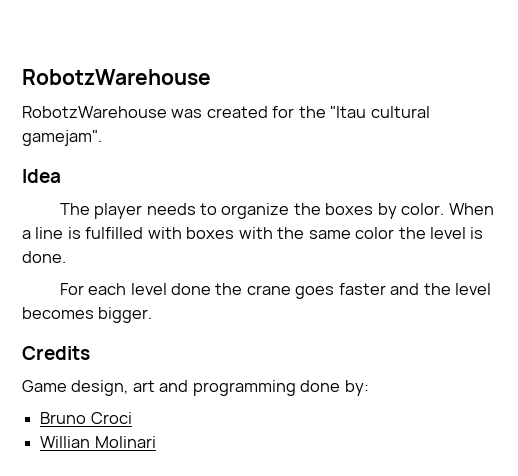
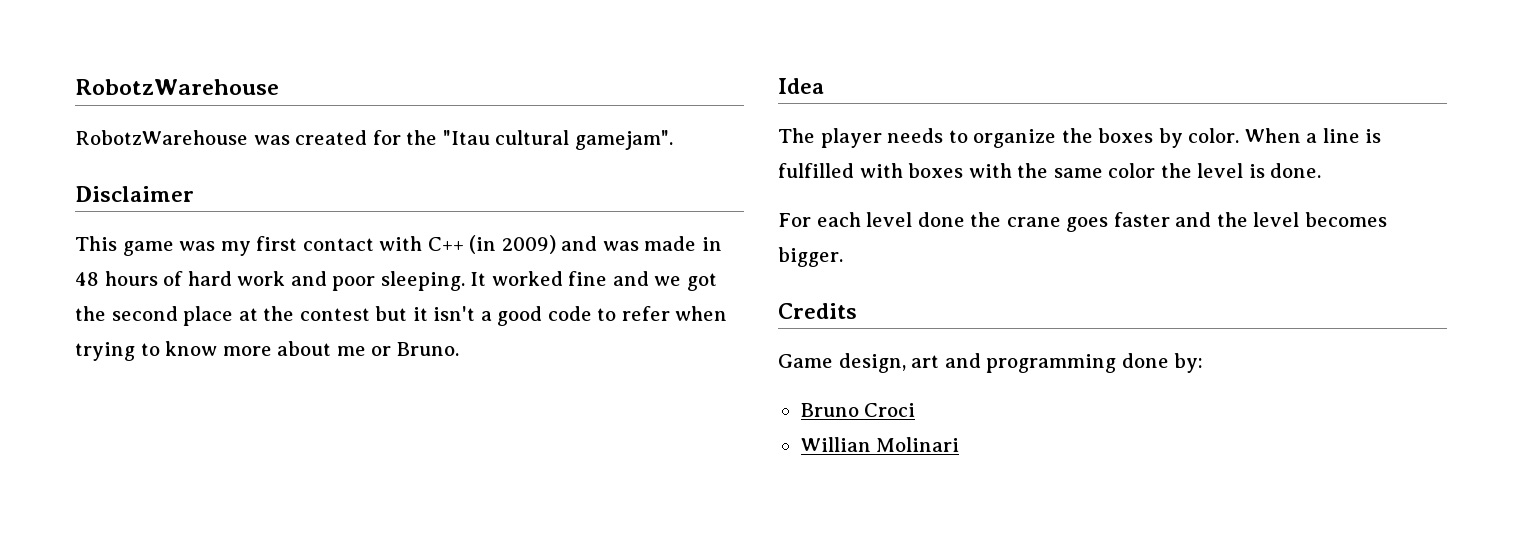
(102, 138) none -> [75,186,194,202] [75,235,722,256] [75,271,717,291] [75,306,728,326] [75,341,459,361] // Disclaimer // This game was my first contact with C++ (in 2009) and was made in 48 hours of hard work and poor sleeping. It worked fine and we got the second place at the contest but it isn't a good code to refer when trying to know more about me or Bruno.

